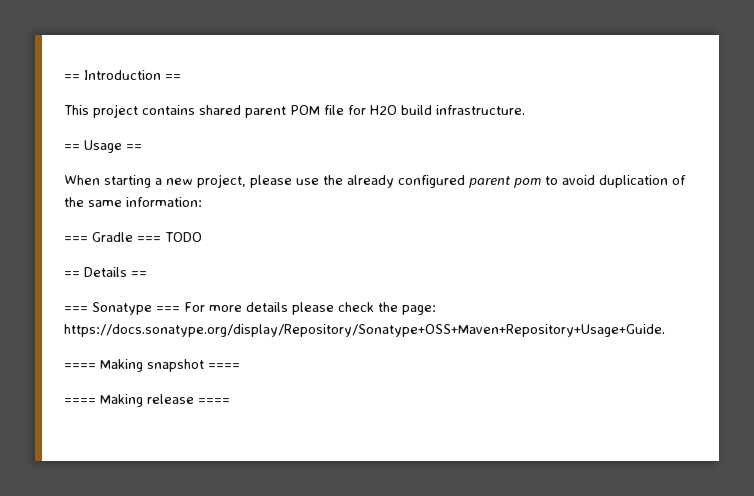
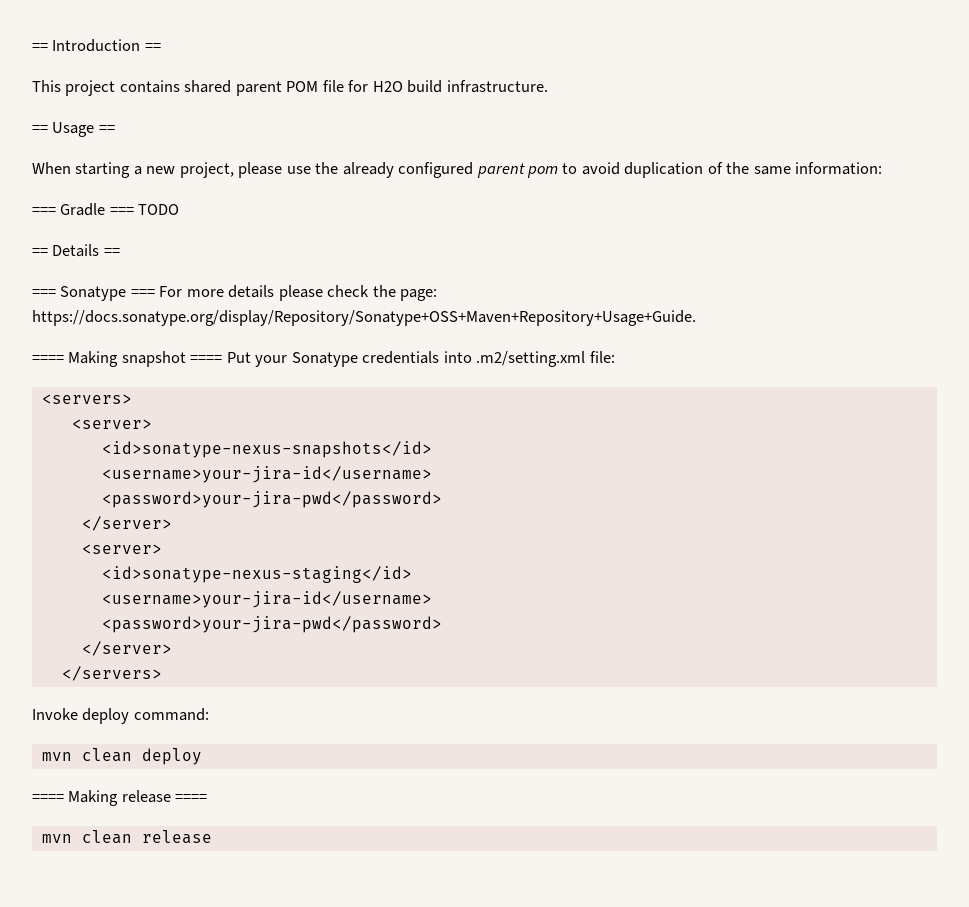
(240, 366) none -> [226,351,615,367] [41,394,132,404] [71,419,152,429] [101,441,432,458] [101,466,432,483] [101,491,442,508] [81,516,172,531] [81,544,162,554] [101,566,412,583] [101,591,432,608] [101,616,442,633] [81,641,172,656] [61,666,162,681] [32,708,209,724] [41,748,202,765] Put your Sonatype credentials into .m2/setting.xml file: // <servers> // <server> // <id>sonatype-nexus-snapshots</id> // <username>your-jira-id</username> // <password>your-jira-pwd</password> // </server> // <server> // <id>sonatype-nexus-staging</id> // <username>your-jira-id</username> // <password>your-jira-pwd</password> // </server> // </servers> // Invoke deploy command: // mvn clean deploy
(230, 401) none -> [41,830,212,844] // mvn clean release

